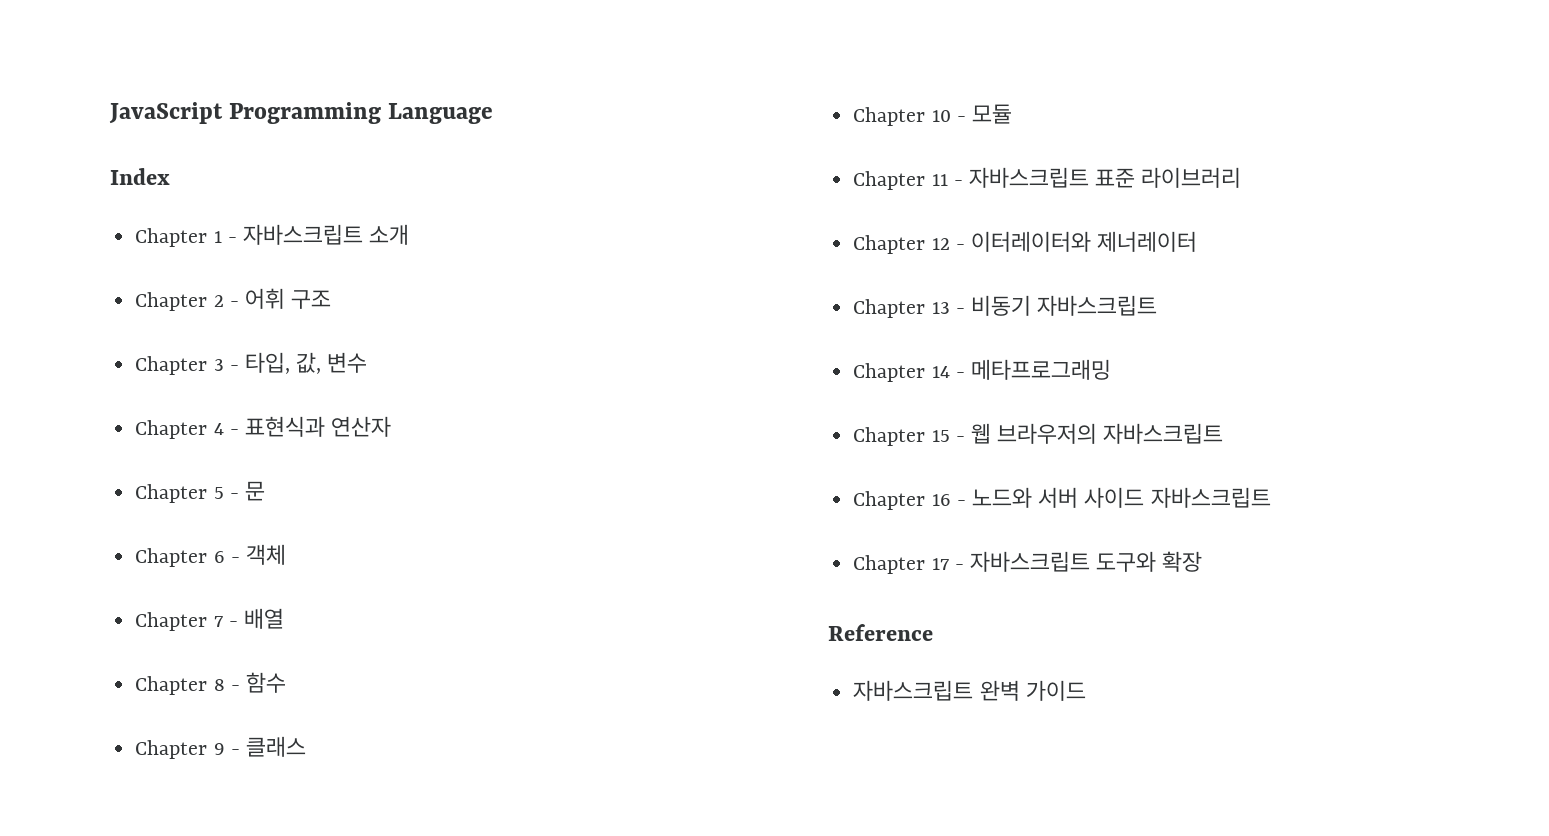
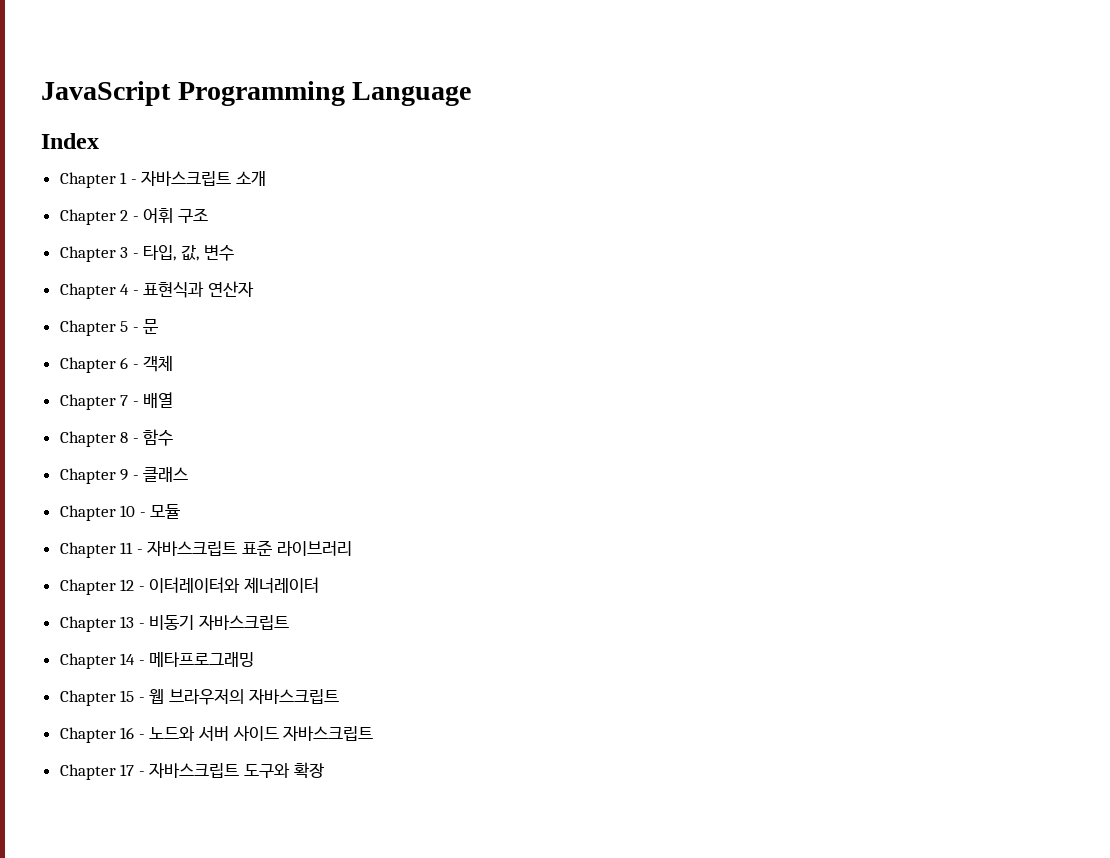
[828,624,933,641] [853,680,1086,701] // Reference // 자바스크립트 완벽 가이드 -> (324, 770) none

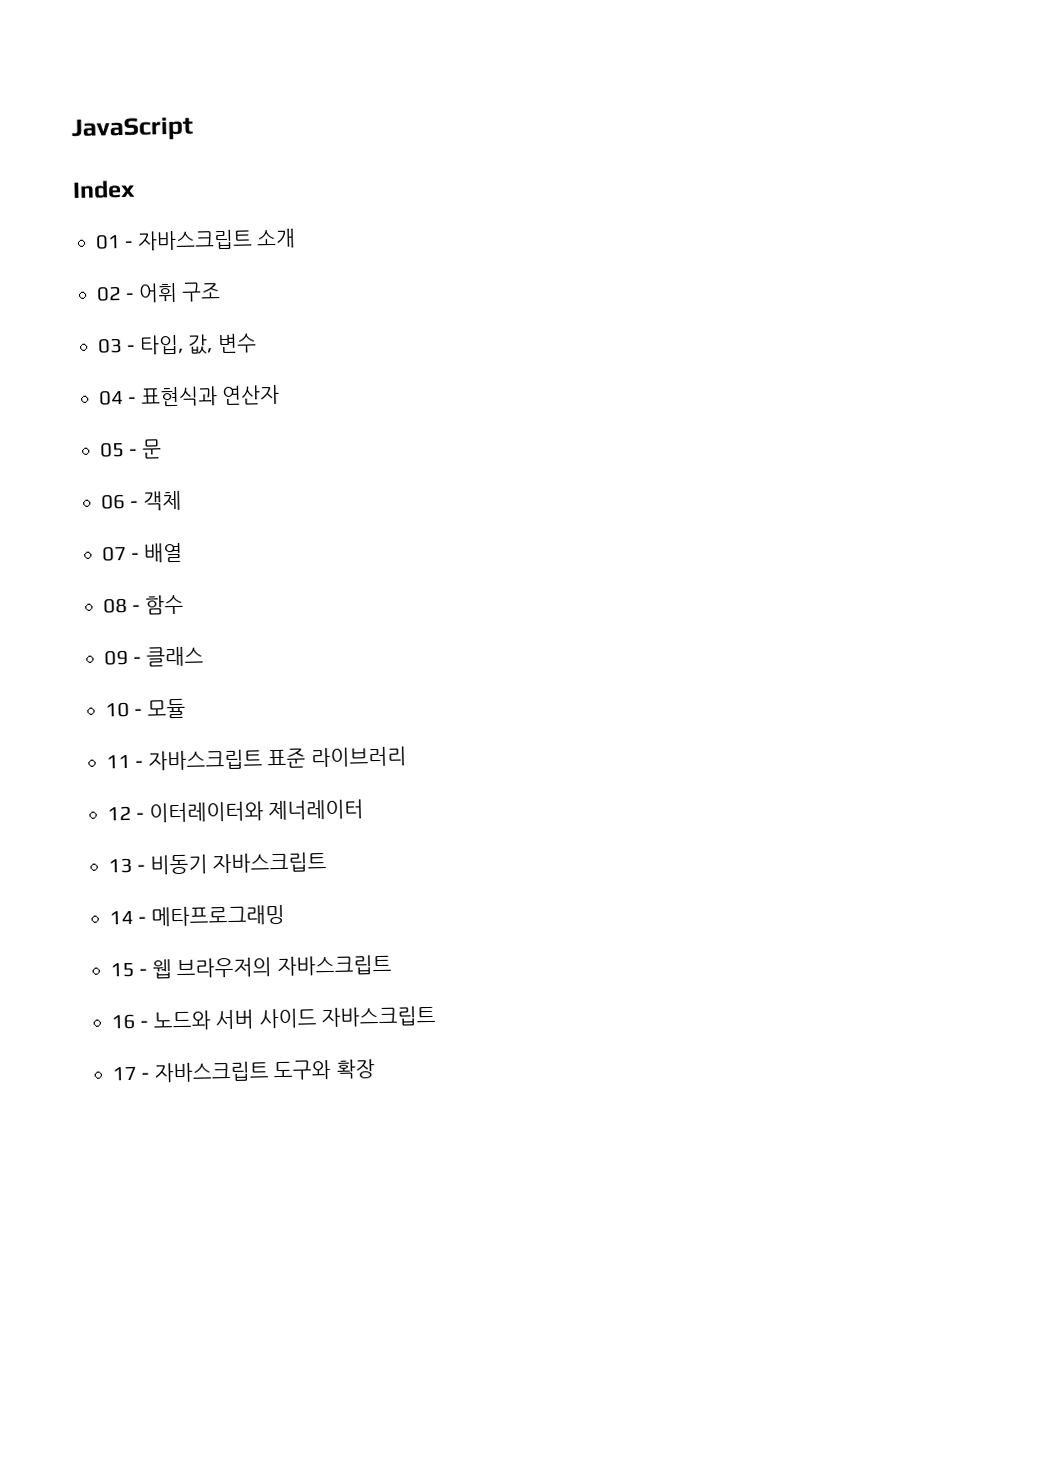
[177,81,472,106] Programming Language -> (194, 129) none
[59,172,128,188] Chapter 1 -> [95,234,121,250] 01
[59,209,129,225] Chapter 2 -> [96,286,122,302] 02
[59,246,129,262] Chapter 3 -> [97,338,123,354] 03
[59,283,130,299] Chapter 4 -> [99,390,124,406] 04
[59,320,129,336] Chapter 5 -> [100,441,125,458] 05
[59,357,129,373] Chapter 6 -> [101,493,126,510] 06
[59,394,129,410] Chapter 7 -> [102,545,127,562] 07
[59,431,129,447] Chapter 8 -> [103,597,128,614] 08
[59,468,129,484] Chapter 9 -> [104,649,129,666] 09
[59,505,116,521] Chapter -> (204, 656) none
[59,542,116,558] Chapter -> (186, 708) none
[59,579,116,595] Chapter -> (407, 757) none
[59,616,116,632] Chapter -> (365, 810) none
[59,653,116,669] Chapter -> (328, 863) none
[59,690,116,706] Chapter -> (285, 915) none
[59,727,116,743] Chapter -> (392, 965) none
[59,764,116,780] Chapter -> (436, 1016) none

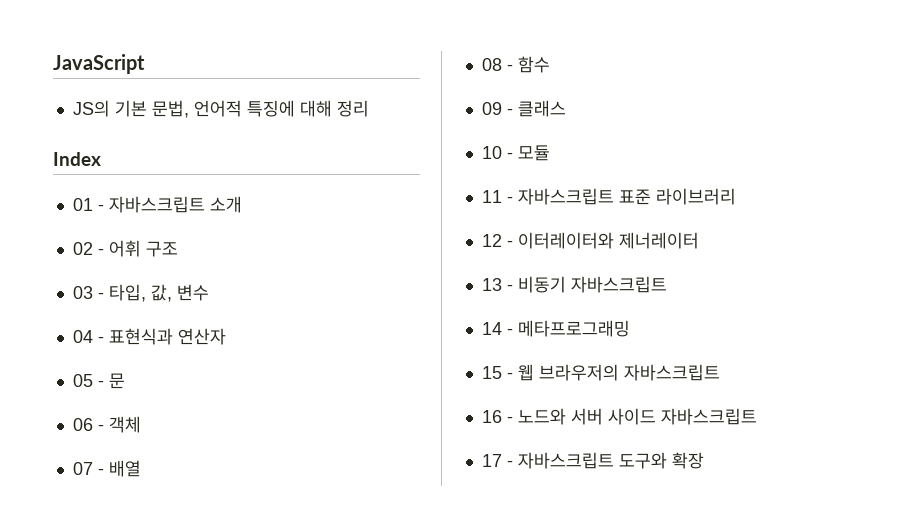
(194, 129) none -> [72,100,369,118] // JS의 기본 문법, 언어적 특징에 대해 정리

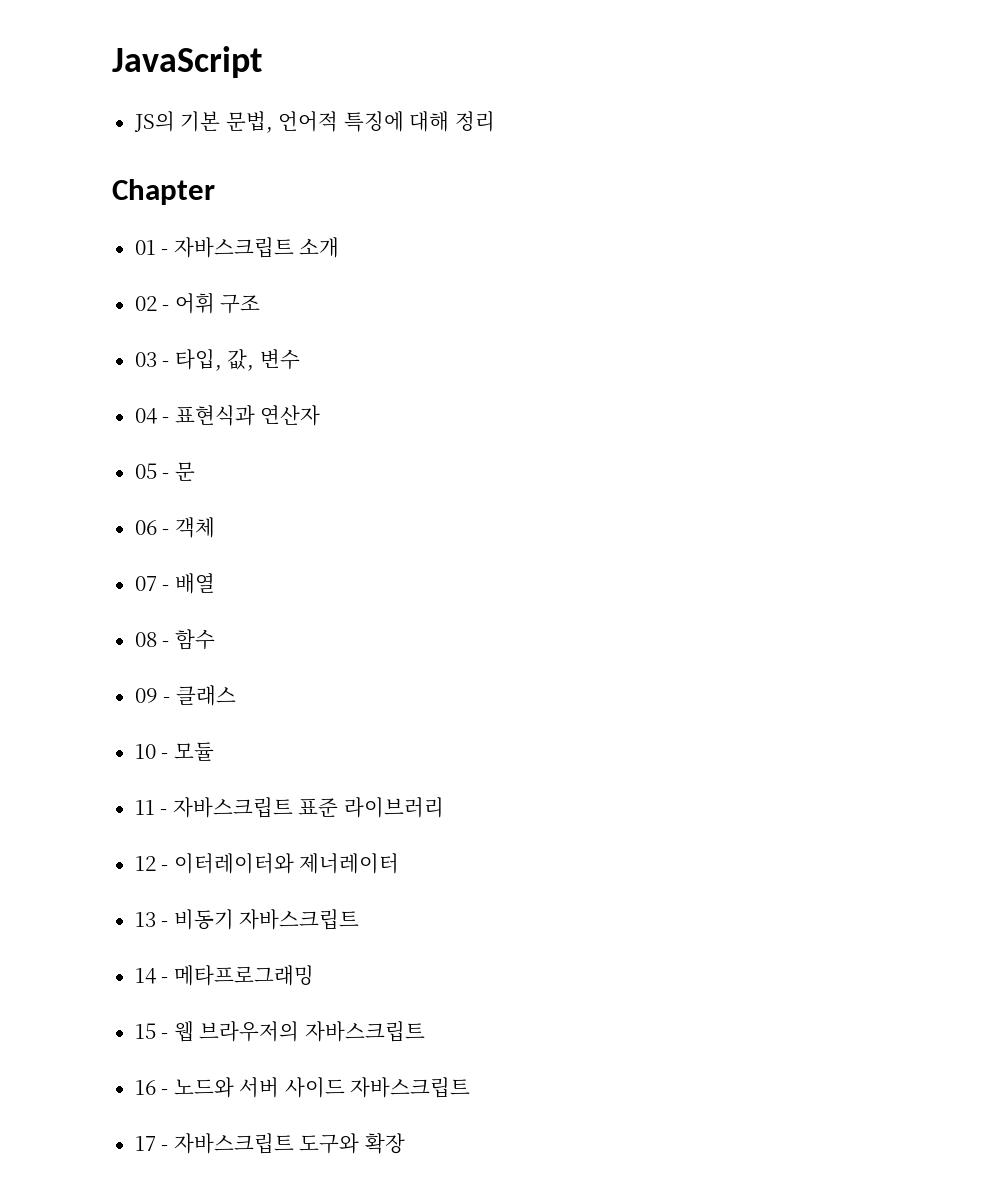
[53,152,101,166] Index -> [112,179,215,205] Chapter

